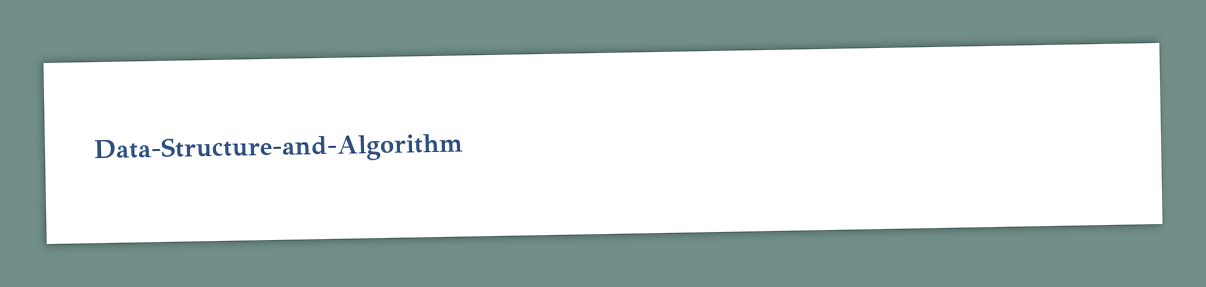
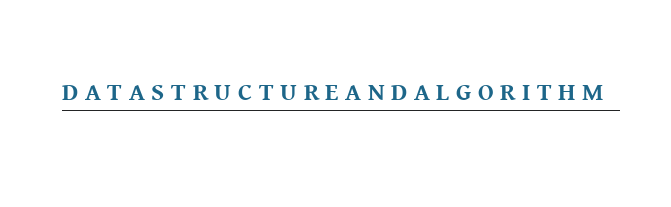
[93,132,464,166] Data-Structure-and-Algorithm -> [62,84,604,100] D A T A S T R U C T U R E A N D A L G O R I T H M

